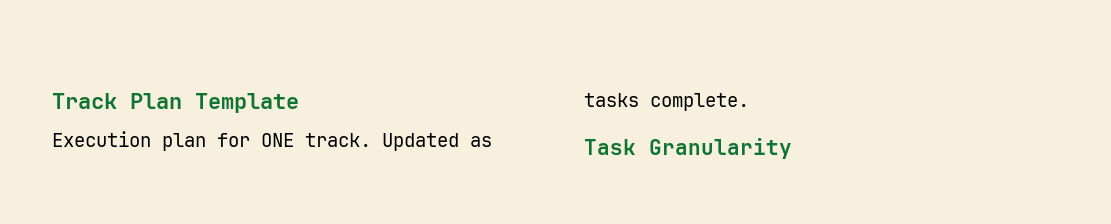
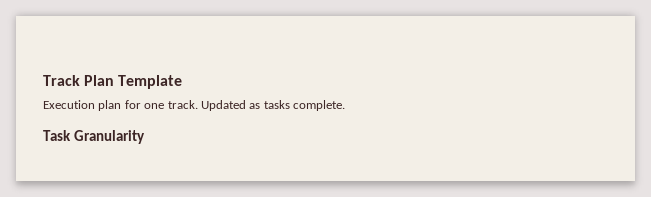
[261,133,294,147] ONE -> [144,103,165,109] one

